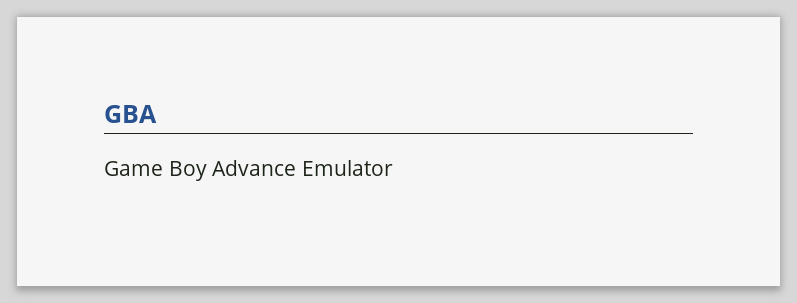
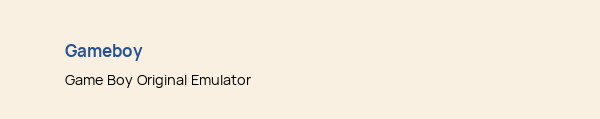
[104,105,157,123] GBA -> [65,44,143,61] Gameboy
[212,160,297,176] Advance -> [136,75,187,88] Original

